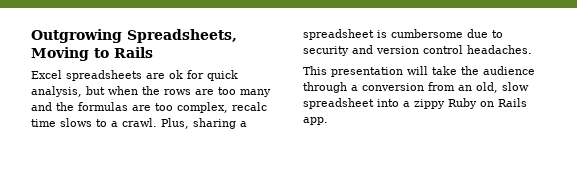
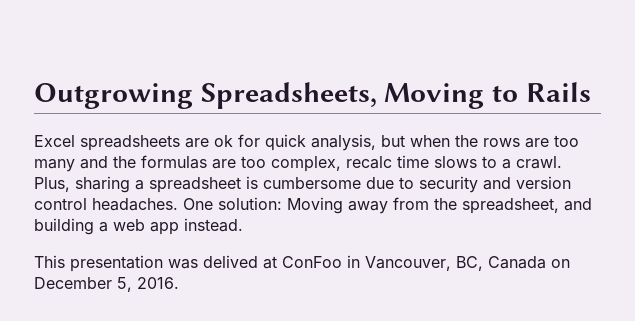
[303,66,535,77] [303,82,529,93] [303,98,527,109] [303,117,328,125] // This presentation will take the audience through a conversion from an old, slow spreadsheet into a zippy Ruby on Rails app. -> [183,197,592,214] [34,218,243,235] [34,255,570,272] [34,277,179,292] One solution: Moving away from the spreadsheet, and building a web app instead. // This presentation was delived at ConFoo in Vancouver, BC, Canada on December 5, 2016.

